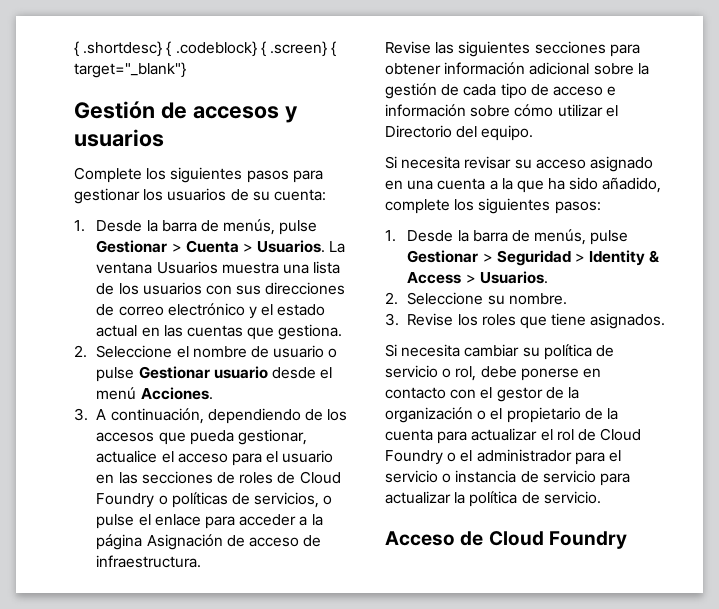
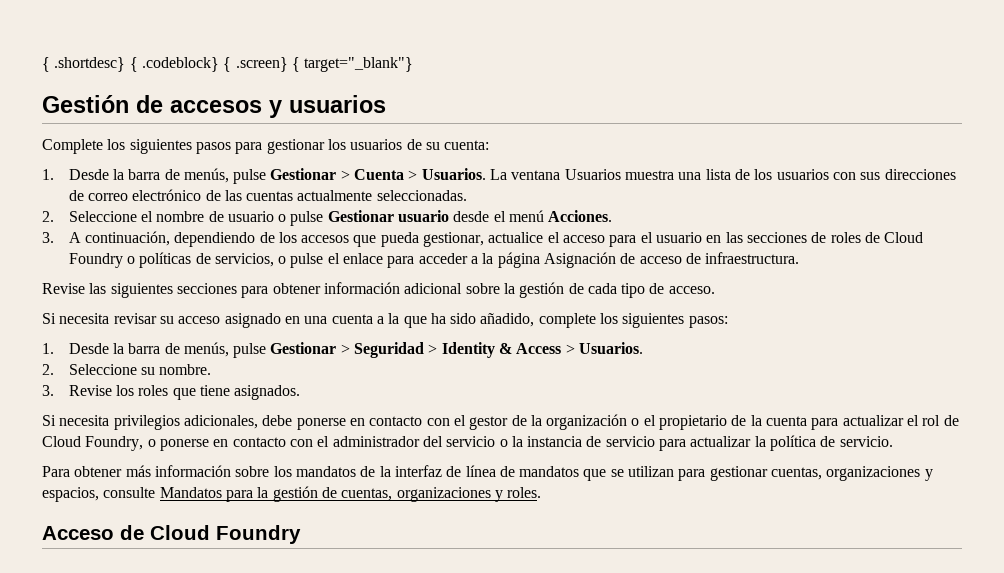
[249,304,326,319] [96,324,343,340] y el estado actual en las cuentas que gestiona. -> [205,190,467,201] de las cuentas actualmente seleccionadas.
[552,86,617,96] [385,104,618,117] [385,125,534,141] acceso e información sobre cómo utilizar el Directorio del equipo. -> [668,286,715,294] acceso.
[464,344,614,360] [385,365,477,381] cambiar su política de servicio o rol, -> [113,415,258,430] privilegios adicionales,
[385,449,621,465] [385,470,452,483] Foundry o el administrador para el servicio o -> [85,436,523,451] Foundry, o ponerse en contacto con el administrador del servicio o la
(601, 497) none -> [42,465,933,481] [42,486,542,502] // Para obtener más información sobre los mandatos de la interfaz de línea de mandatos que se utilizan para gestionar cuentas, organizaciones y espacios, consulte Mandatos para la gestión de cuentas, organizaciones y roles.

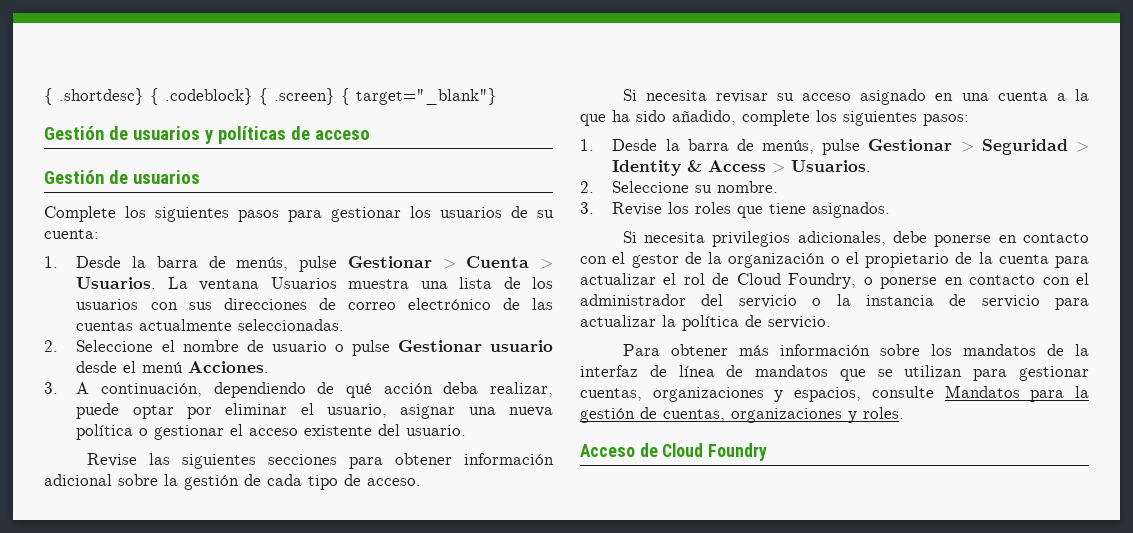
[170,100,282,118] accesos y -> [132,126,370,144] [44,170,128,184] usuarios y políticas de acceso // Gestión de
[278,232,924,247] [68,252,800,268] los accesos que pueda gestionar, actualice el acceso para el usuario en las secciones de roles de Cloud Foundry o políticas de servicios, o pulse el enlace para acceder a la página Asignación de acceso de infraestructura. -> [346,382,553,398] [76,403,554,419] [76,424,467,440] qué acción deba realizar, puede optar por eliminar el usuario, asignar una nueva política o gestionar el acceso existente del usuario.

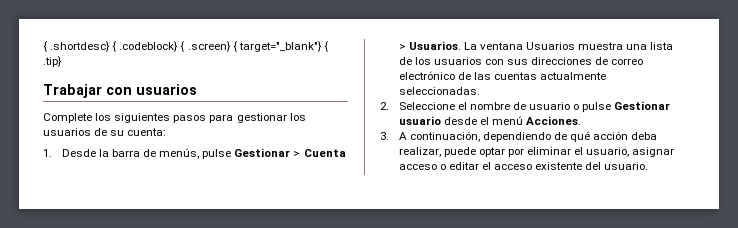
[44,126,370,144] [44,170,128,184] // Gestión de usuarios y políticas de acceso // Gestión de -> [323,41,329,52] [43,56,62,67] [43,84,132,98] { .tip} // Trabajar con
[468,407,554,417] [76,424,225,440] una nueva política o gestionar -> [398,162,479,170] acceso o editar
[86,453,554,469] [44,474,421,490] [622,89,1089,105] [580,110,969,126] [580,139,1089,155] [612,160,872,176] [580,181,779,193] [580,202,891,218] [622,231,1089,247] [580,252,1089,268] [580,273,1089,289] [580,294,1089,310] [580,315,831,331] [622,344,1089,356] [580,365,1089,381] [580,385,1089,402] [580,407,904,423] [580,443,768,461] // Revise las siguientes secciones para obtener información adicional sobre la gestión de cada tipo de acceso. // Si necesita revisar su acceso asignado en una cuenta a la que ha sido añadido, complete los siguientes pasos: // 1. Desde la barra de menús, pulse Gestionar > Seguridad > Identity & Access > Usuarios. // 2. Seleccione su nombre. // 3. Revise los roles que tiene asignados. // Si necesita privilegios adicionales, debe ponerse en contacto con el gestor de la organización o el propietario de la cuenta para actualizar el rol de Cloud Foundry, o ponerse en contacto con el administrador del servicio o la instancia de servicio para actualizar la política de servicio. // Para obtener más información sobre los mandatos de la interfaz de línea de mandatos que se utilizan para gestionar cuentas, organizaciones y espacios, consulte Mandatos para la gestión de cuentas, organizaciones y roles. // Acceso de Cloud Foundry -> (649, 166) none

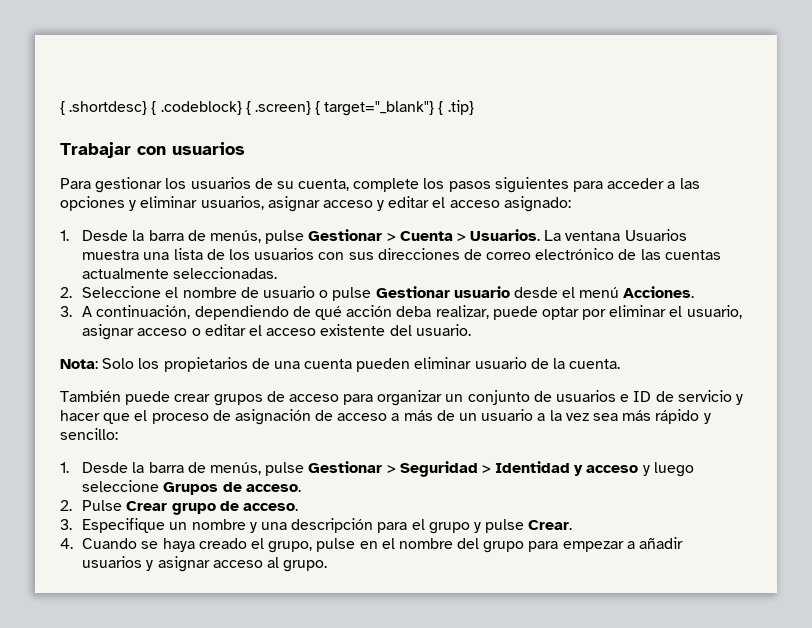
[43,113,234,123] Complete los siguientes pasos para -> [60,178,91,189] Para
[127,128,167,136] cuenta: -> [298,177,700,193] [60,196,571,212] cuenta, complete los pasos siguientes para acceder a las opciones y eliminar usuarios, asignar acceso y editar el acceso asignado:
(649, 166) none -> [60,357,621,372] [60,390,743,406] [60,409,711,425] [60,428,118,440] [60,461,694,477] [82,480,301,495] [60,500,298,515] [60,518,573,534] [60,537,684,553] [82,556,328,572] // Nota: Solo los propietarios de una cuenta pueden eliminar usuario de la cuenta. // También puede crear grupos de acceso para organizar un conjunto de usuarios e ID de servicio y hacer que el proceso de asignación de acceso a más de un usuario a la vez sea más rápido y sencillo: // 1. Desde la barra de menús, pulse Gestionar > Seguridad > Identidad y acceso y luego seleccione Grupos de acceso. // 2. Pulse Crear grupo de acceso. // 3. Especifique un nombre y una descripción para el grupo y pulse Crear. // 4. Cuando se haya creado el grupo, pulse en el nombre del grupo para empezar a añadir usuarios y asignar acceso al grupo.

